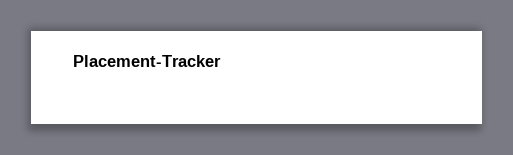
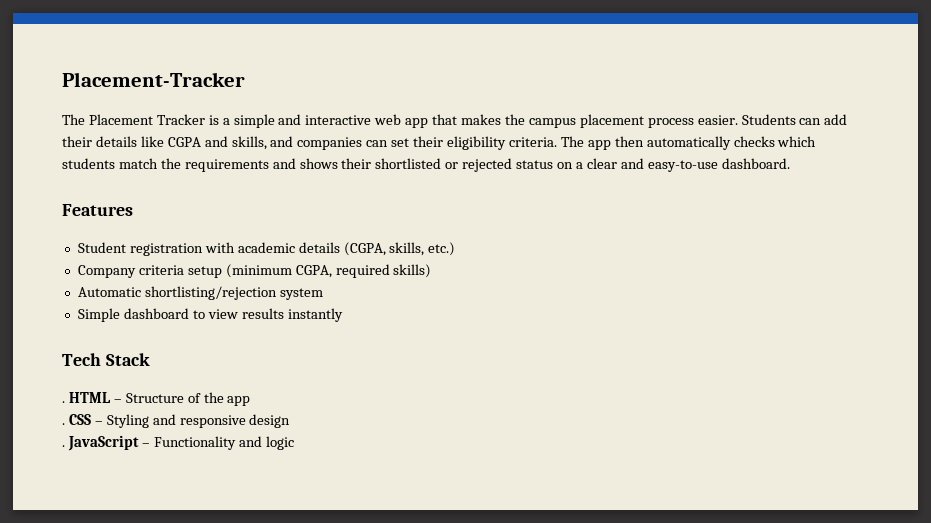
(221, 61) none -> [62,114,848,128] [62,136,817,150] [62,158,790,172] [62,204,133,216] [77,242,456,256] [77,264,432,278] [77,286,323,300] [77,308,343,322] [62,353,150,366] [62,392,251,406] [62,414,291,428] [62,435,294,451] // The Placement Tracker is a simple and interactive web app that makes the campus placement process easier. Students can add their details like CGPA and skills, and companies can set their eligibility criteria. The app then automatically checks which students match the requirements and shows their shortlisted or rejected status on a clear and easy-to-use dashboard. // Features // Student registration with academic details (CGPA, skills, etc.) // Company criteria setup (minimum CGPA, required skills) // Automatic shortlisting/rejection system // Simple dashboard to view results instantly // Tech Stack // . HTML – Structure of the app // . CSS – Styling and responsive design // . JavaScript – Functionality and logic

